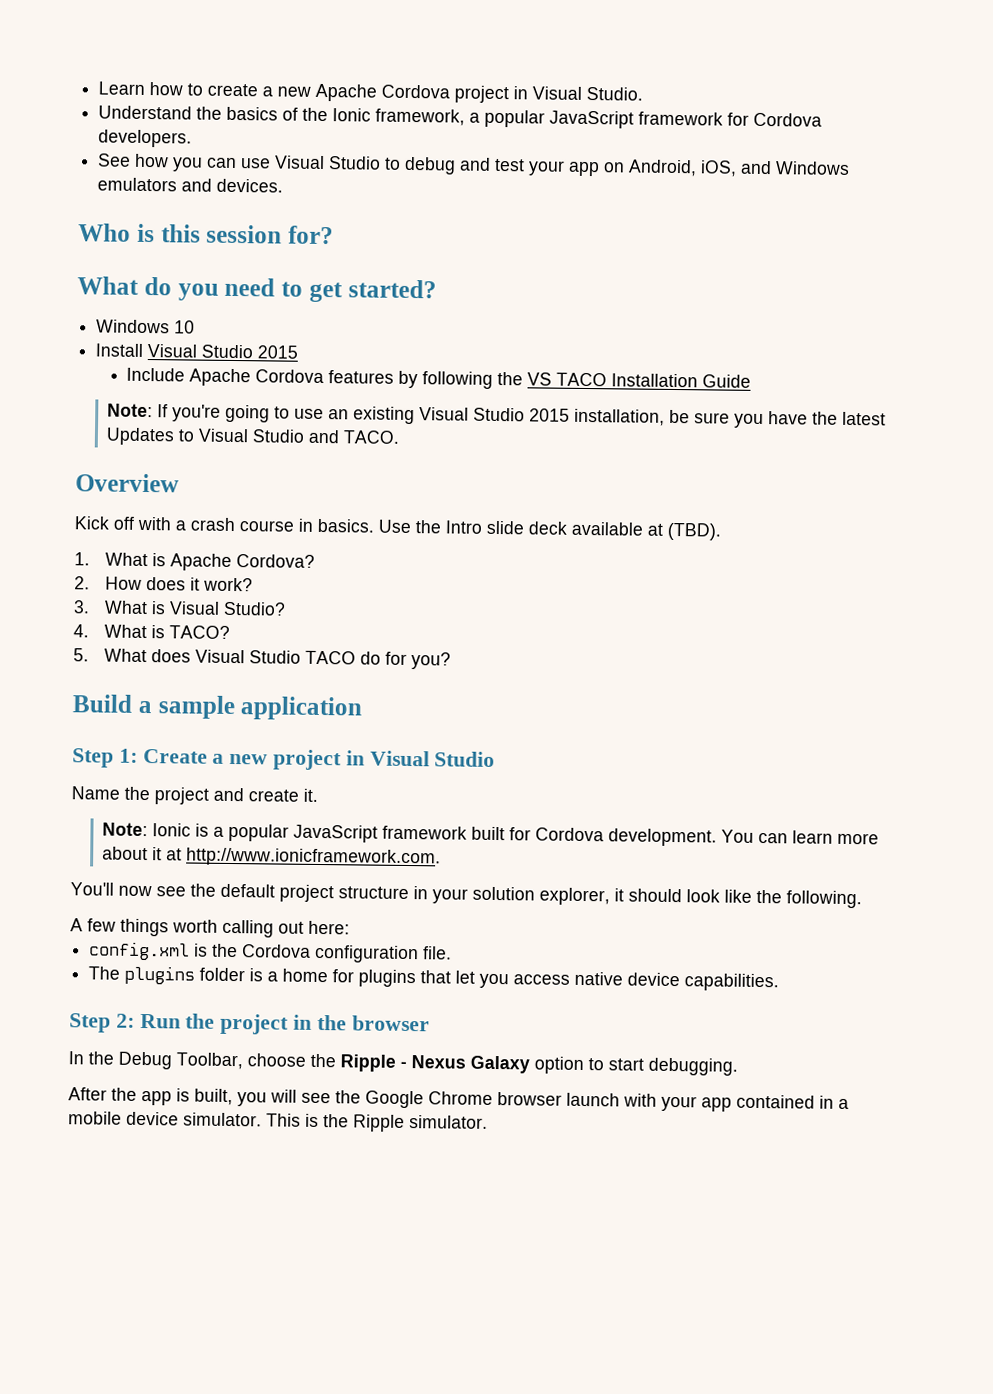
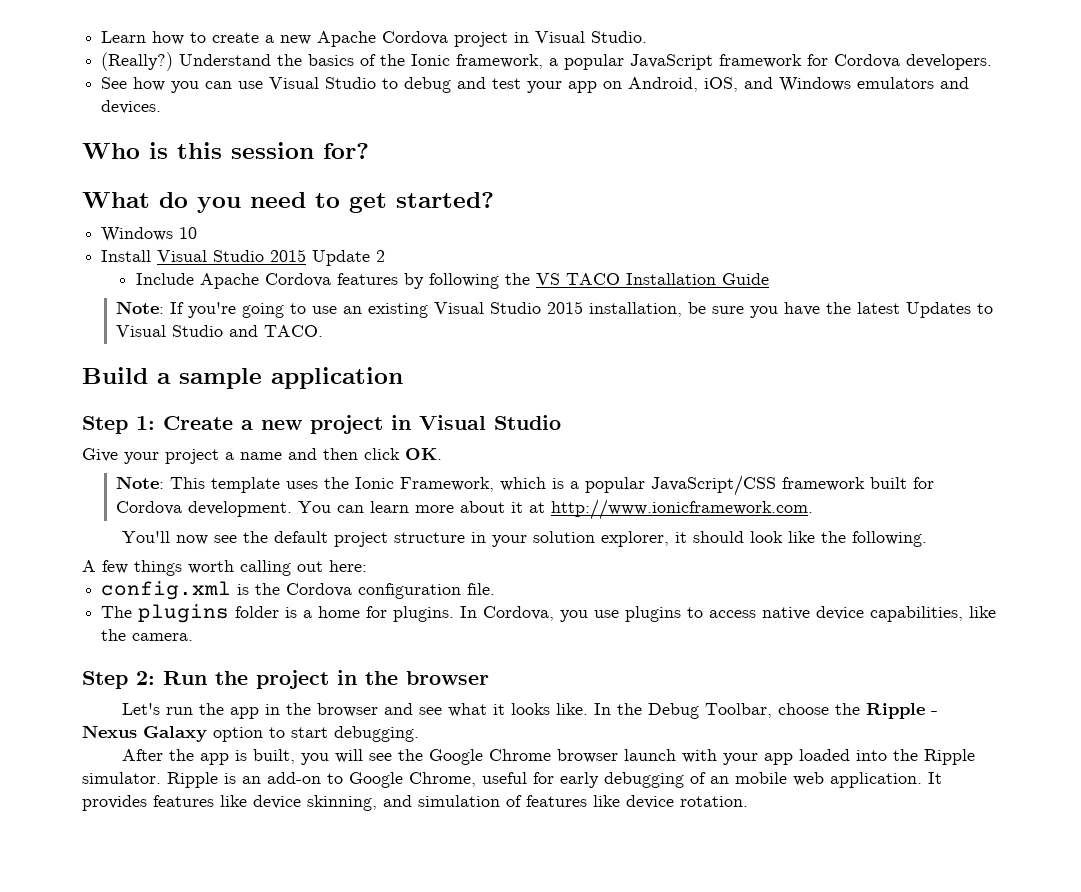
(644, 93) none -> [101,52,174,71] (Really?)
(299, 352) none -> [312,250,386,266] Update 2
[75,473,179,493] [74,516,721,541] [74,552,316,571] [74,576,254,592] [73,600,287,616] [73,624,231,639] [73,648,452,670] // Overview // Kick off with a crash course in basics. Use the Intro slide deck available at (TBD). // 1. What is Apache Cordova? // 2. How does it work? // 3. What is Visual Studio? // 4. What is TACO? // 5. What does Visual Studio TACO do for you? -> (324, 331) none
[71,786,318,805] [102,822,192,837] Name the project and create it. // Note: Ionic -> [82,448,442,464] [116,476,547,493] Give your project a name and then click OK. // Note: This template uses the Ionic Framework, which
[293,824,379,843] JavaScript -> [651,475,777,496] JavaScript/CSS
[358,969,780,992] plugins that let you access native device capabilities. -> [393,606,997,622] [101,629,194,641] plugins. In Cordova, you use plugins to access native device capabilities, like the camera.
(430, 1023) none -> [122,703,589,719] Let's run the app in the browser and see what it looks like.
[736,1094,849,1110] [68,1111,488,1132] contained in a mobile device simulator. This is the Ripple simulator. -> [799,749,976,765] [82,772,942,788] [82,795,748,811] loaded into the Ripple simulator. Ripple is an add-on to Google Chrome, useful for early debugging of an mobile web application. It provides features like device skinning, and simulation of features like device rotation.

